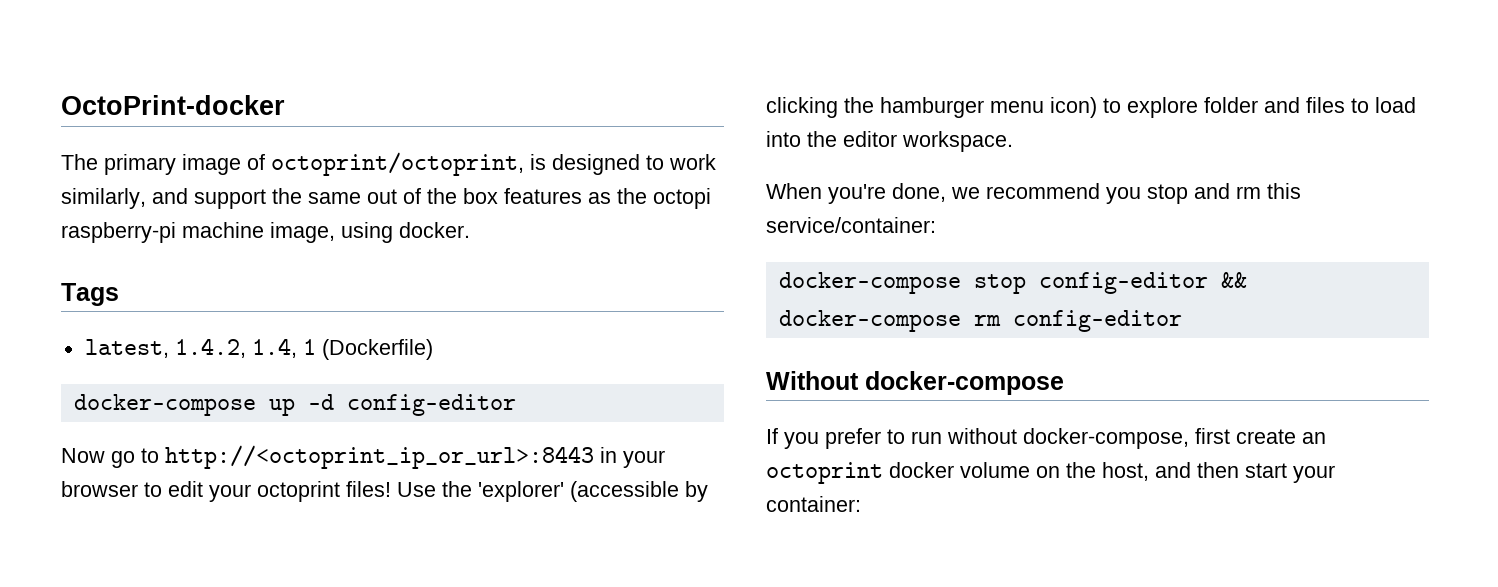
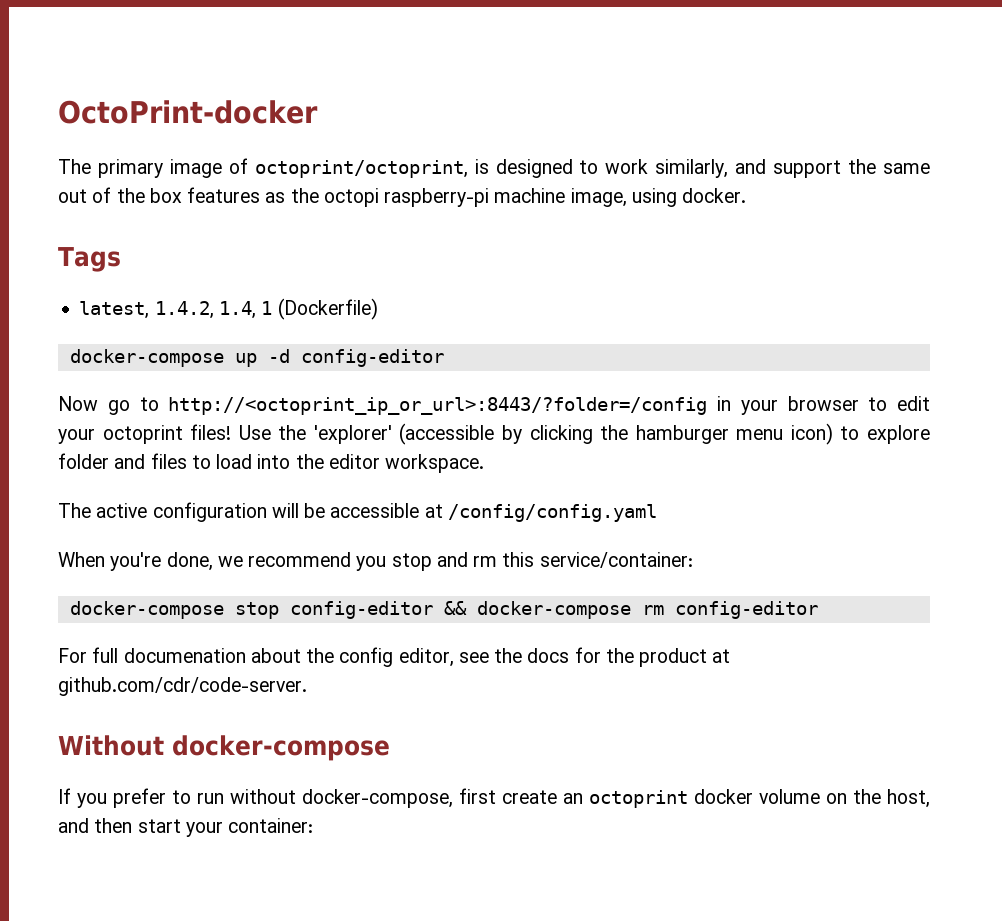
[165,445,594,469] http://<octoprint_ip_or_url>:8443 -> [168,397,708,415] http://<octoprint_ip_or_url>:8443/?folder=/config
(1013, 141) none -> [58,502,657,522] // The active configuration will be accessible at /config/config.yaml
(1182, 321) none -> [58,647,731,667] [58,677,307,696] // For full documenation about the config editor, see the docs for the product at github.com/cdr/code-server.

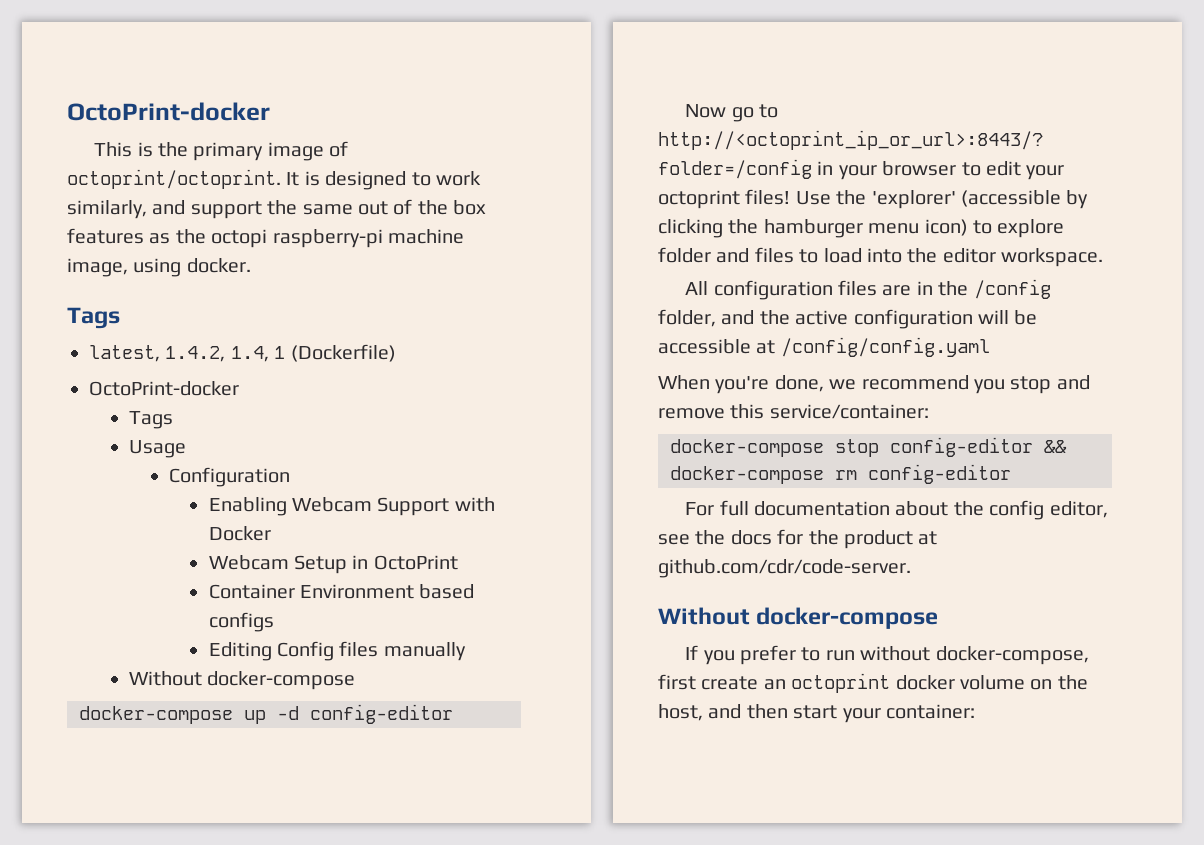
[58,100,318,124] [58,159,91,174] OctoPrint-docker // The -> [67,102,270,121] [94,142,189,157] OctoPrint-docker // This is the
[254,160,468,178] octoprint/octoprint, -> [67,169,300,189] octoprint/octoprint. It
(378, 309) none -> [89,381,239,396] [128,411,173,429] [128,440,186,458] [168,467,290,487] [208,497,495,516] [208,526,271,541] [208,555,458,574] [208,584,475,599] [208,612,274,632] [208,641,466,661] [128,671,356,690] // OctoPrint-docker // Tags // Usage // Configuration // Enabling Webcam Support with Docker // Webcam Setup in OctoPrint // Container Environment based configs // Editing Config files manually // Without docker-compose
[58,503,91,518] The -> [685,279,1051,300] [658,309,790,327] All configuration files are in the /config folder, and the
[473,556,498,567] rm -> [658,408,725,419] remove
[123,648,246,663] documenation -> [754,501,891,516] documentation

